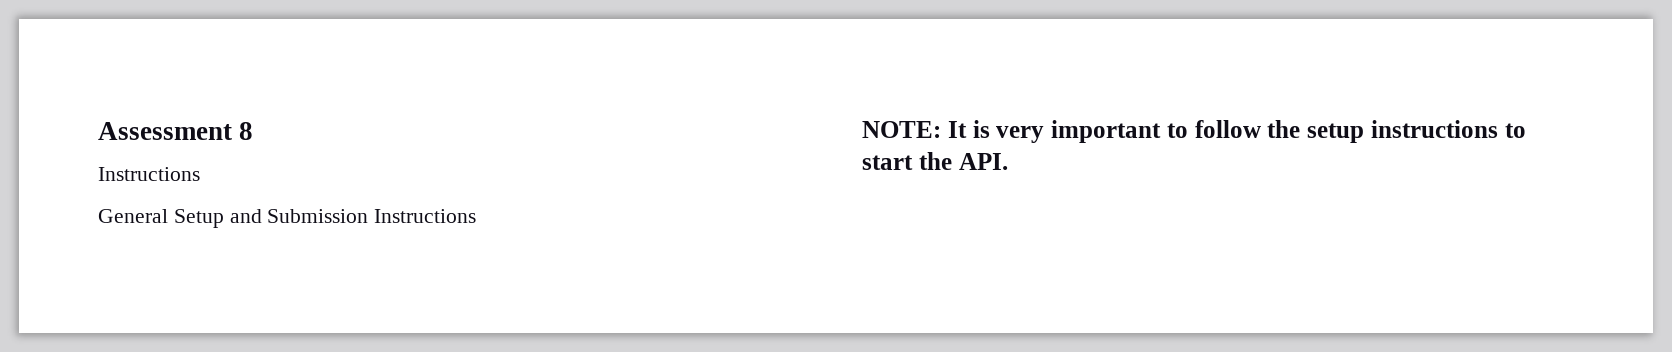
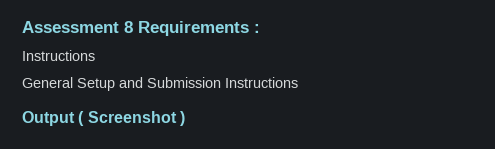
(254, 131) none -> [138,21,260,36] Requirements :
[862,120,1526,143] [862,152,1008,170] NOTE: It is very important to follow the setup instructions to start the API. -> [22,111,185,126] Output ( Screenshot )

